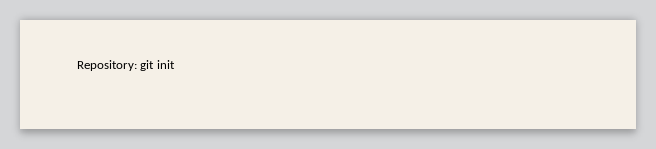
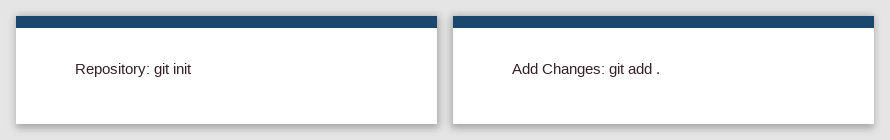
(175, 64) none -> [512,63,661,77] // Add Changes: git add .

